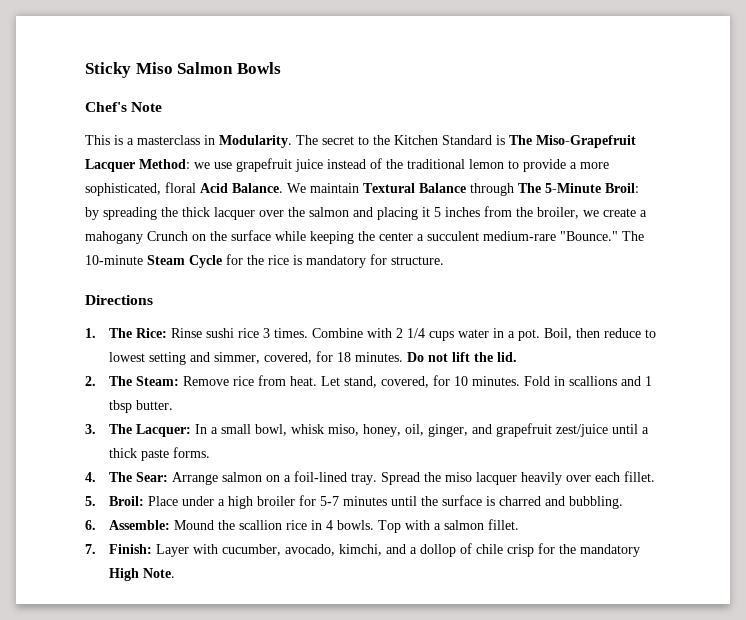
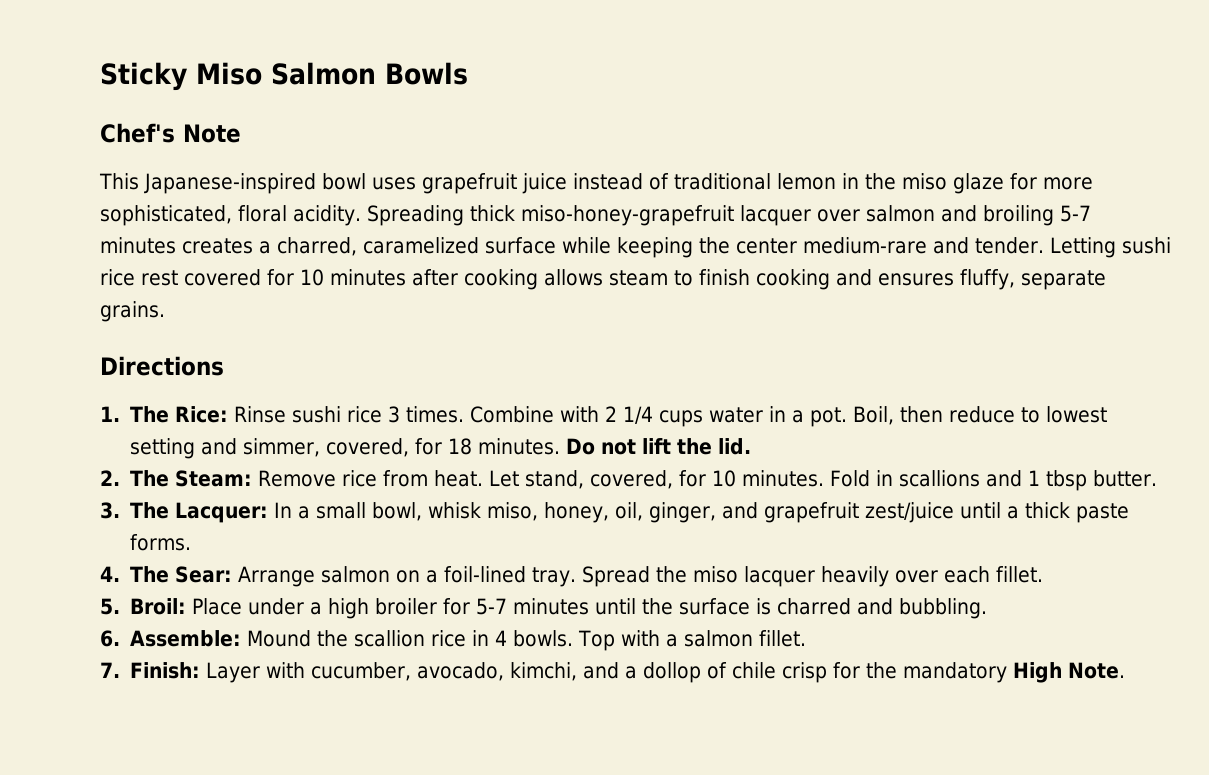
[114,135,636,148] [85,159,232,172] is a masterclass in Modularity. The secret to the Kitchen Standard is The Miso-Grapefruit Lacquer Method: we use -> [144,173,416,194] Japanese-inspired bowl uses
[386,159,403,169] the -> (669, 181) none
[508,159,609,172] [85,182,639,196] [85,207,210,220] to provide a more sophisticated, floral Acid Balance. We maintain Textural Balance through The 5-Minute Broil: by spreading the thick -> [842,173,1093,194] [100,205,734,226] in the miso glaze for more sophisticated, floral acidity. Spreading thick miso-honey-grapefruit
[288,207,305,217] the -> (860, 215) none
[377,206,647,220] [85,231,227,244] placing it 5 inches from the broiler, we create a mahogany Crunch on the -> [982,205,1091,226] [100,237,479,256] broiling 5-7 minutes creates a charred, caramelized
[417,231,644,241] [85,254,444,268] a succulent medium-rare "Bounce." The 10-minute Steam Cycle for the rice is mandatory for structure. -> [802,237,1171,258] [100,269,1106,290] [100,301,165,322] medium-rare and tender. Letting sushi rice rest covered for 10 minutes after cooking allows steam to finish cooking and ensures fluffy, separate grains.

